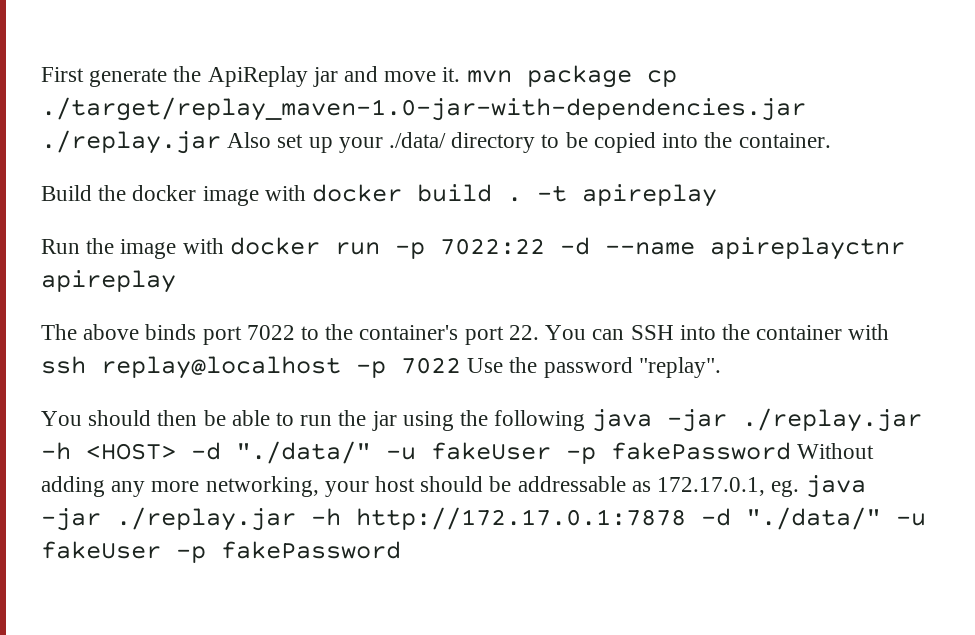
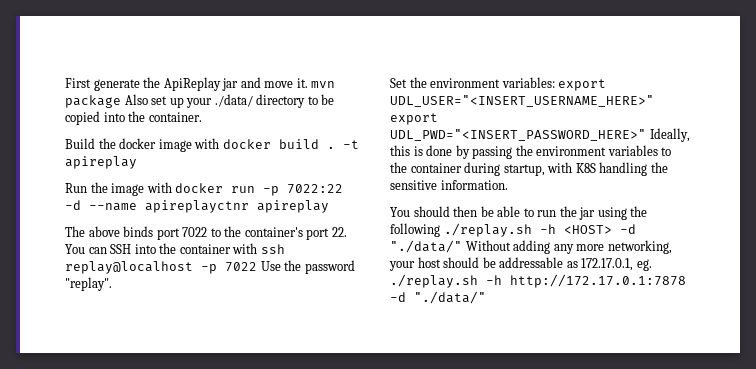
[646,70,677,87] [41,97,806,121] [41,130,221,154] cp ./target/replay_maven-1.0-jar-with-dependencies.jar ./replay.jar -> (121, 101) none
(721, 367) none -> [390,77,607,91] [390,95,654,107] [390,113,438,125] [390,128,690,142] [390,145,672,159] [390,162,668,176] [390,180,508,190] // Set the environment variables: export UDL_USER="<INSERT_USERNAME_HERE>" export UDL_PWD="<INSERT_PASSWORD_HERE>" Ideally, this is done by passing the environment variables to the container during startup, with K8S handling the sensitive information.
[591,408,922,432] java -jar ./replay.jar -> [443,223,532,237] ./replay.sh
[386,442,791,464] -u fakeUser -p fakePassword -> (462, 246) none
[805,475,866,498] [41,507,296,531] java -jar ./replay.jar -> [390,274,478,288] ./replay.sh
[896,513,926,526] [41,541,401,563] -u fakeUser -p fakePassword -> (486, 297) none

